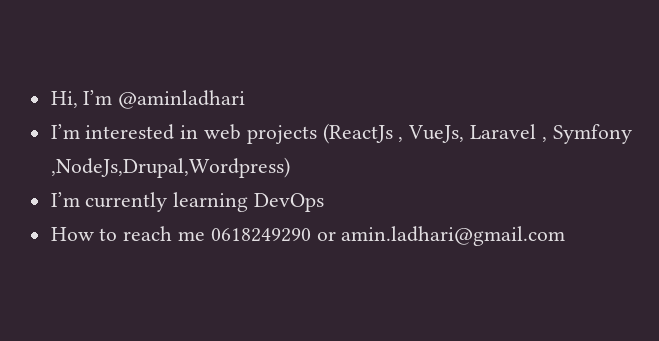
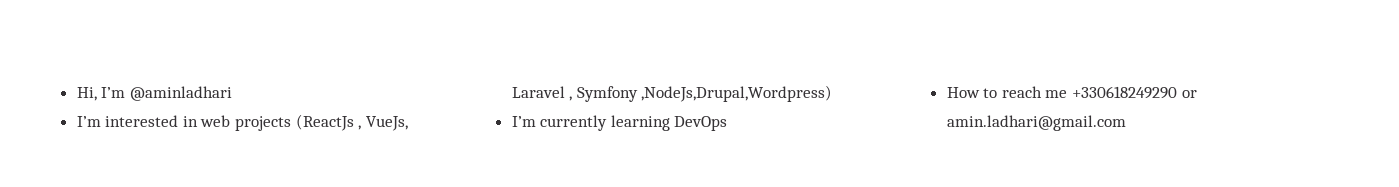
[210,228,311,242] 0618249290 -> [1072,86,1178,99] +330618249290

